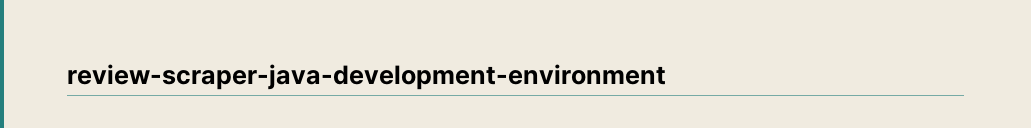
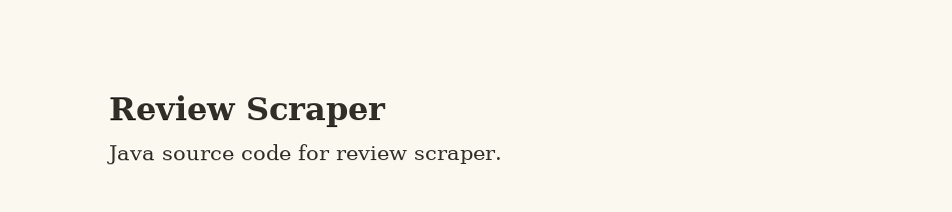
[67,64,666,90] review-scraper-java-development-environment -> [108,95,387,128] [107,144,503,165] Review Scraper // Java source code for review scraper.

